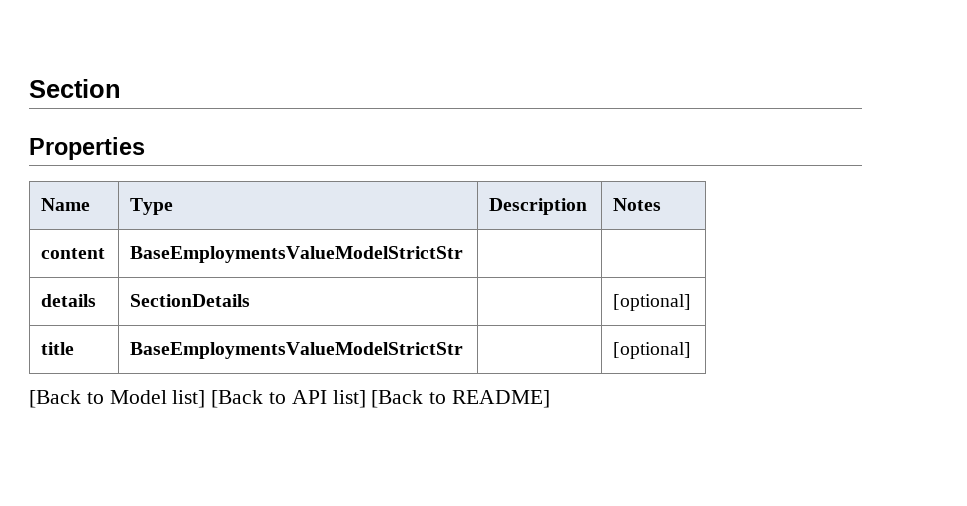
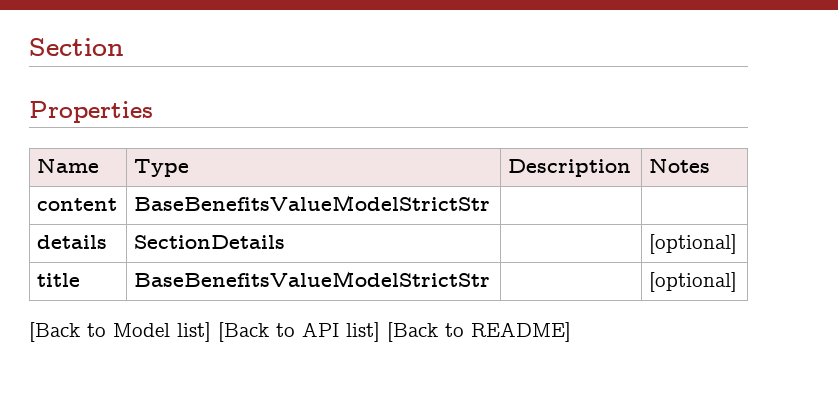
[130,246,464,263] BaseEmploymentsValueModelStrictStr -> [134,195,491,211] BaseBenefitsValueModelStrictStr
[130,342,464,359] BaseEmploymentsValueModelStrictStr -> [134,271,491,287] BaseBenefitsValueModelStrictStr

